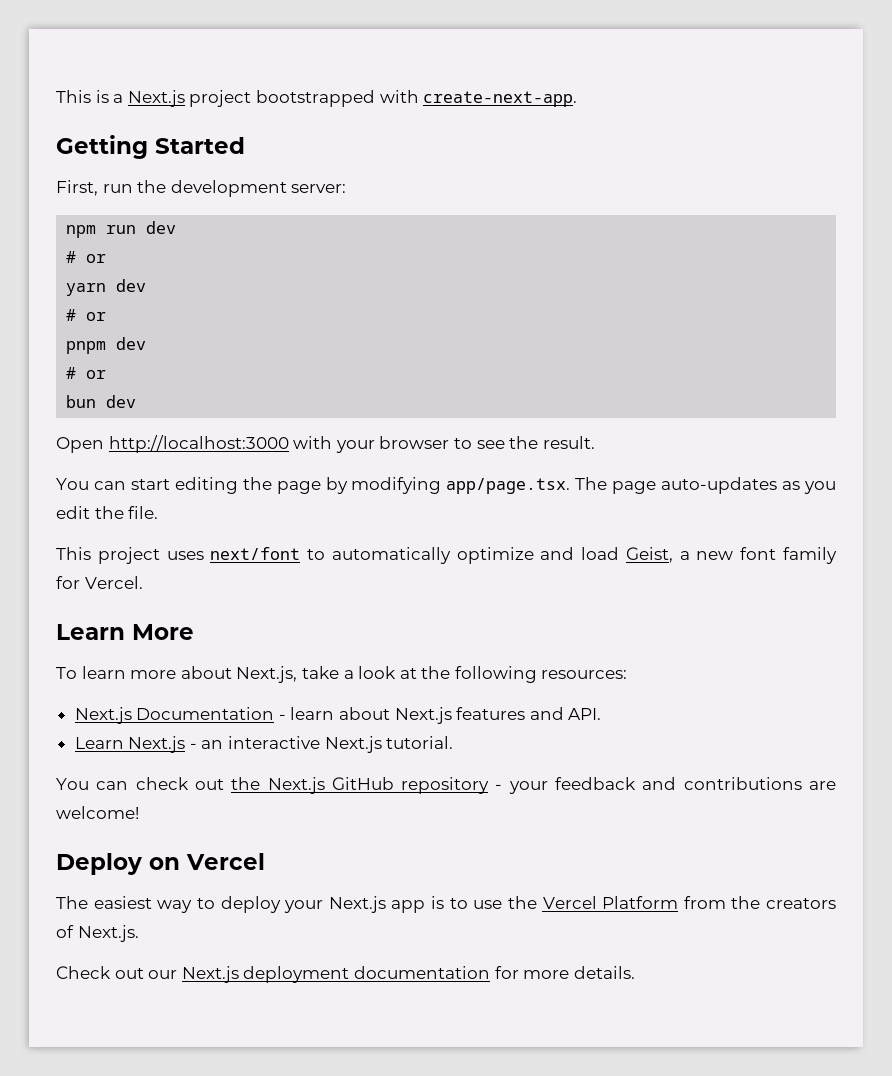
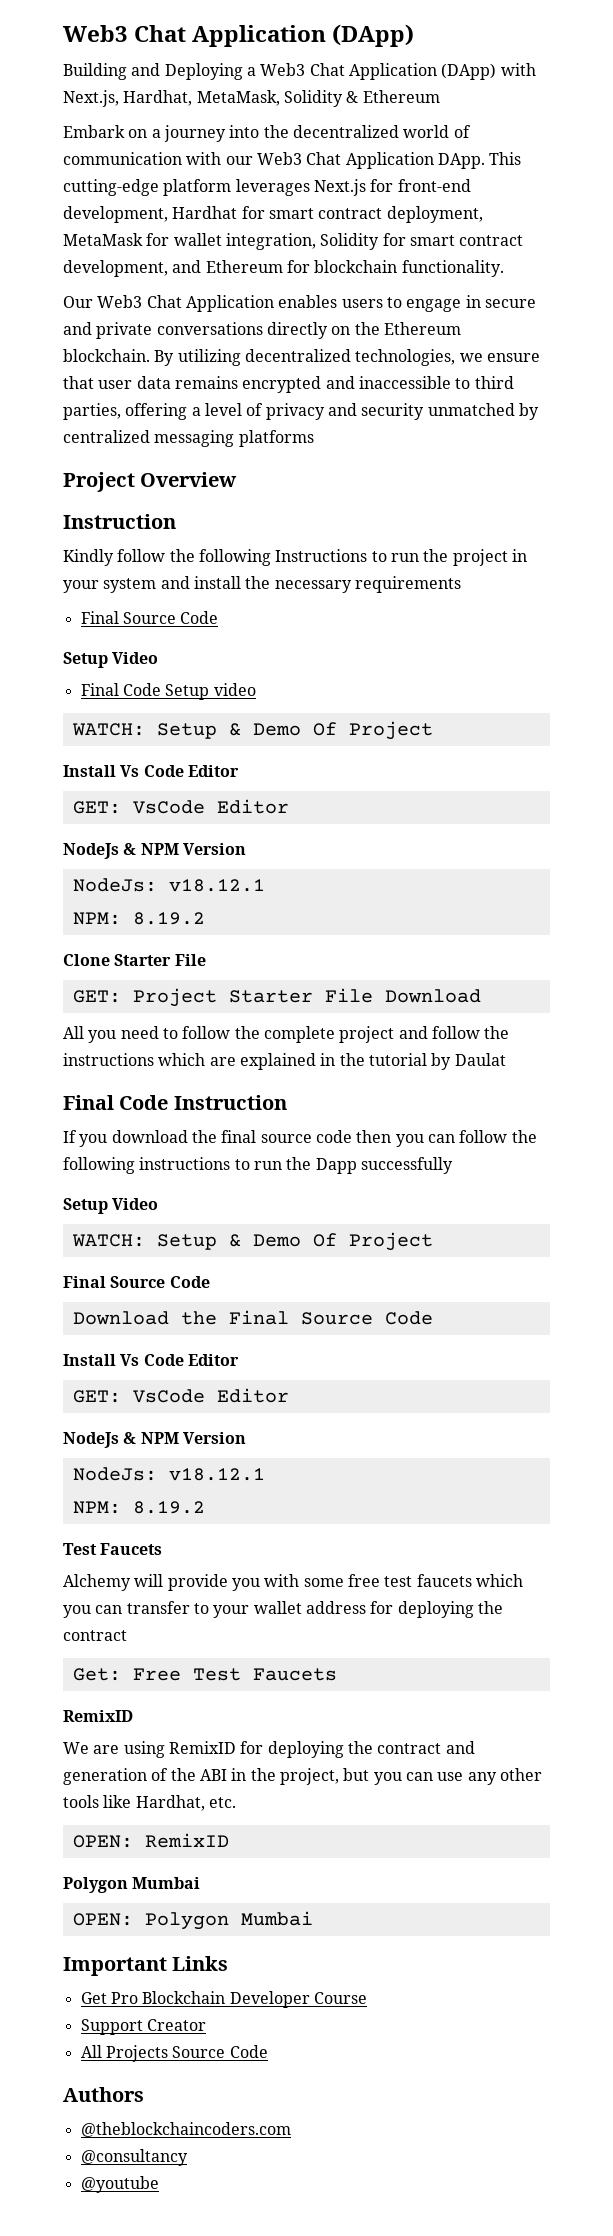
[56,90,578,107] [56,135,245,159] [56,180,347,197] [66,221,177,238] [66,251,107,263] [66,279,147,296] [66,309,107,321] [66,337,147,354] [66,367,107,379] [66,395,137,408] [56,435,595,453] [56,477,836,494] [56,506,159,519] [56,547,837,564] [56,576,143,589] [56,624,194,640] [56,666,628,683] [74,707,602,724] [74,736,454,753] [56,777,836,794] [56,806,139,819] [56,853,265,875] [56,896,836,913] [56,925,139,942] [56,966,635,983] This is a Next.js project bootstrapped with create-next-app. // Getting Started // First, run the development server: // npm run dev // # or // yarn dev // # or // pnpm dev // # or // bun dev // Open http://localhost:3000 with your browser to see the result. // You can start editing the page by modifying app/page.tsx. The page auto-updates as you edit the file. // This project uses next/font to automatically optimize and load Geist, a new font family for Vercel. // Learn More // To learn more about Next.js, take a look at the following resources: // Next.js Documentation - learn about Next.js features and API. // Learn Next.js - an interactive Next.js tutorial. // You can check out the Next.js GitHub repository - your feedback and contributions are welcome! // Deploy on Vercel // The easiest way to deploy your Next.js app is to use the Vercel Platform from the creators of Next.js. // Check out our Next.js deployment documentation for more details. -> [63,24,415,47] [63,63,536,80] [63,90,440,107] [63,125,471,142] [63,152,522,169] [63,179,471,196] [63,206,483,223] [63,233,524,250] [63,260,504,277] [63,295,536,312] [63,322,461,339] [63,349,540,366] [63,376,514,393] [63,403,539,420] [63,430,314,447] [63,472,238,492] [63,514,176,529] [63,549,527,566] [63,576,461,593] [80,611,219,624] [63,652,159,668] [80,683,256,700] [71,721,433,740] [63,765,239,777] [72,799,289,814] [63,843,246,859] [72,878,265,892] [72,912,205,925] [63,954,206,966] [72,988,481,1007] [63,1026,510,1043] [63,1053,506,1070] [63,1095,287,1110] [63,1130,537,1147] [63,1157,453,1174] [63,1198,159,1214] [71,1232,433,1251] [63,1276,210,1288] [72,1310,433,1325] [63,1354,239,1366] [72,1388,289,1403] [63,1432,246,1448] [72,1467,265,1481] [72,1501,205,1514] [63,1543,163,1555] [63,1574,523,1591] [63,1601,503,1618] [63,1630,127,1641] [72,1668,337,1681] [63,1710,133,1722] [63,1741,475,1758] [63,1768,542,1785] [63,1795,236,1811] [72,1833,229,1848] [63,1877,201,1893] [72,1911,313,1930] [63,1956,229,1976] [80,1991,367,2008] [80,2019,206,2035] [80,2045,268,2062] [63,2087,144,2102] [80,2122,291,2137] [80,2149,188,2166] [80,2176,159,2193] Web3 Chat Application (DApp) // Building and Deploying a Web3 Chat Application (DApp) with Next.js, Hardhat, MetaMask, Solidity & Ethereum // Embark on a journey into the decentralized world of communication with our Web3 Chat Application DApp. This cutting-edge platform leverages Next.js for front-end development, Hardhat for smart contract deployment, MetaMask for wallet integration, Solidity for smart contract development, and Ethereum for blockchain functionality. // Our Web3 Chat Application enables users to engage in secure and private conversations directly on the Ethereum blockchain. By utilizing decentralized technologies, we ensure that user data remains encrypted and inaccessible to third parties, offering a level of privacy and security unmatched by centralized messaging platforms // Project Overview // Instruction // Kindly follow the following Instructions to run the project in your system and install the necessary requirements // Final Source Code // Setup Video // Final Code Setup video // WATCH: Setup & Demo Of Project // Install Vs Code Editor // GET: VsCode Editor // NodeJs & NPM Version // NodeJs: v18.12.1 // NPM: 8.19.2 // Clone Starter File // GET: Project Starter File Download // All you need to follow the complete project and follow the instructions which are explained in the tutorial by Daulat // Final Code Instruction // If you download the final source code then you can follow the following instructions to run the Dapp successfully // Setup Video // WATCH: Setup & Demo Of Project // Final Source Code // Download the Final Source Code // Install Vs Code Editor // GET: VsCode Editor // NodeJs & NPM Version // NodeJs: v18.12.1 // NPM: 8.19.2 // Test Faucets // Alchemy will provide you with some free test faucets which you can transfer to your wallet address for deploying the contract // Get: Free Test Faucets // RemixID // We are using RemixID for deploying the contract and generation of the ABI in the project, but you can use any other tools like Hardhat, etc. // OPEN: RemixID // Polygon Mumbai // OPEN: Polygon Mumbai // Important Links // Get Pro Blockchain Developer Course // Support Creator // All Projects Source Code // Authors // @theblockchaincoders.com // @consultancy // @youtube

